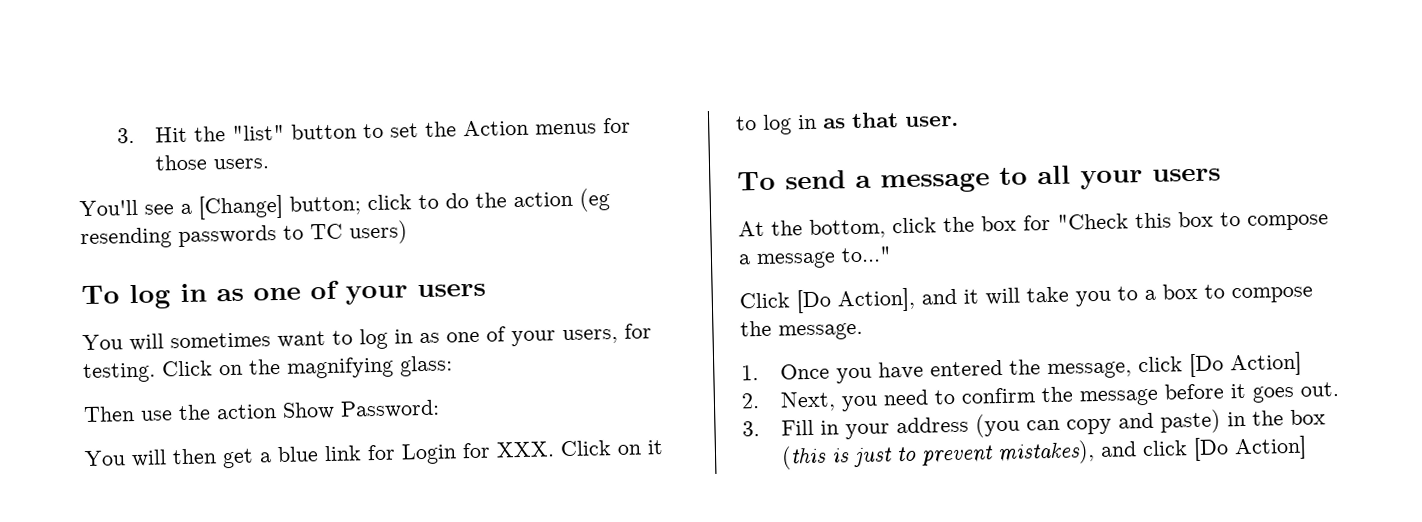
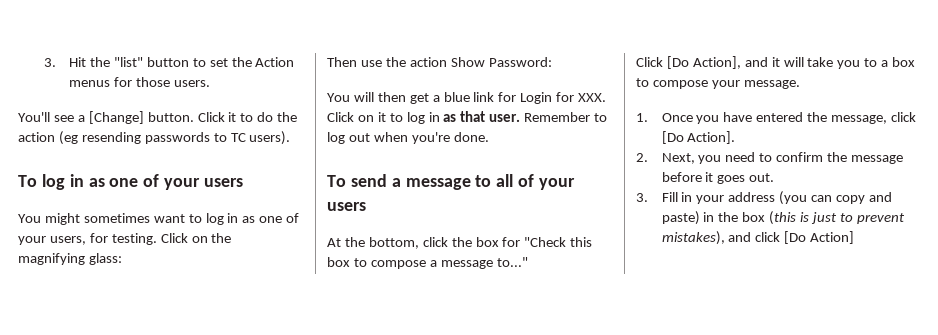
[289,194,412,216] button; click -> [147,112,237,122] button. Click it
[349,220,408,245] users) -> [249,131,291,145] users).
[129,333,164,352] will -> [44,213,80,225] might
(959, 121) none -> [524,112,608,122] [327,132,489,144] Remember to log out when you're done.
(1071, 175) none -> [518,174,535,187] of
[740,320,772,337] the -> [711,80,740,89] your
[1229,351,1302,377] Action] -> [687,131,736,144] Action].

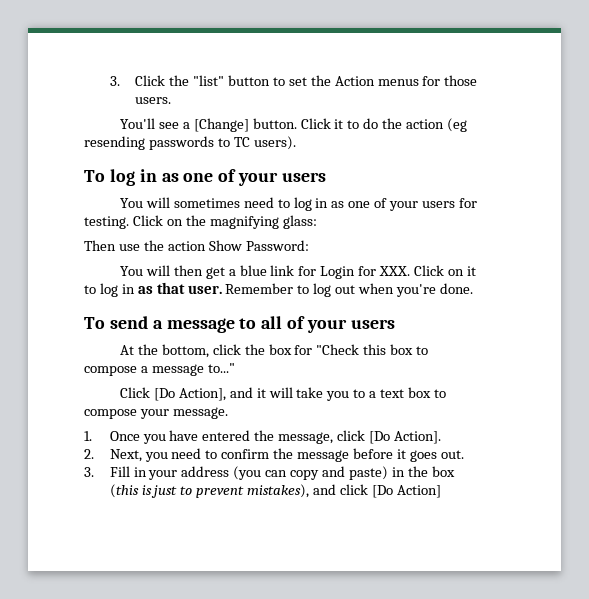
[43,57,87,67] 3. Hit -> [109,75,166,86] 3. Click
[44,213,185,225] might sometimes want -> [145,197,274,208] will sometimes need
[49,236,86,245] users, -> [422,201,456,208] users
(889, 63) none -> [380,389,405,398] text

